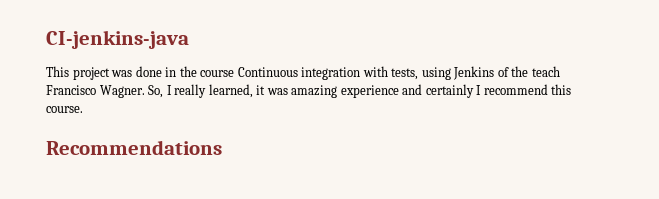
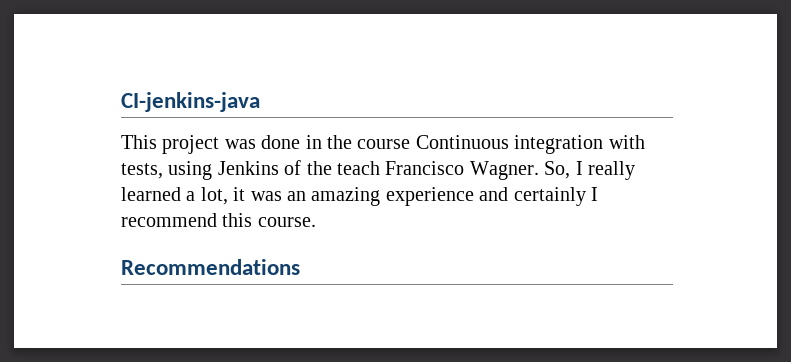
[208,84,253,98] learned, -> [121,187,228,205] learned a lot,
(288, 91) none -> [287,191,306,201] an

